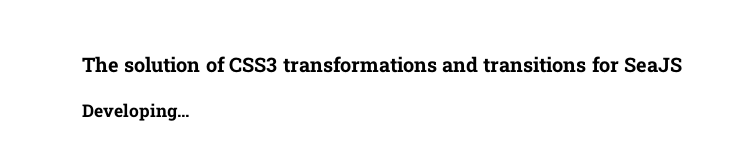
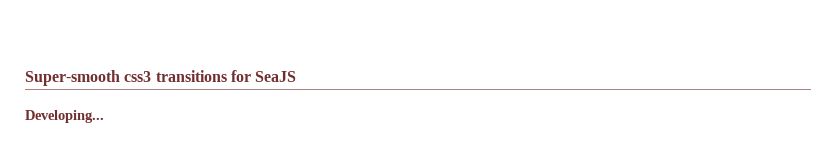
[82,56,478,73] The solution of CSS3 transformations and -> [25,70,152,86] Super-smooth css3

